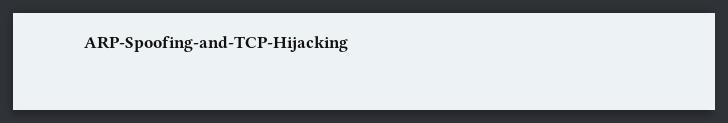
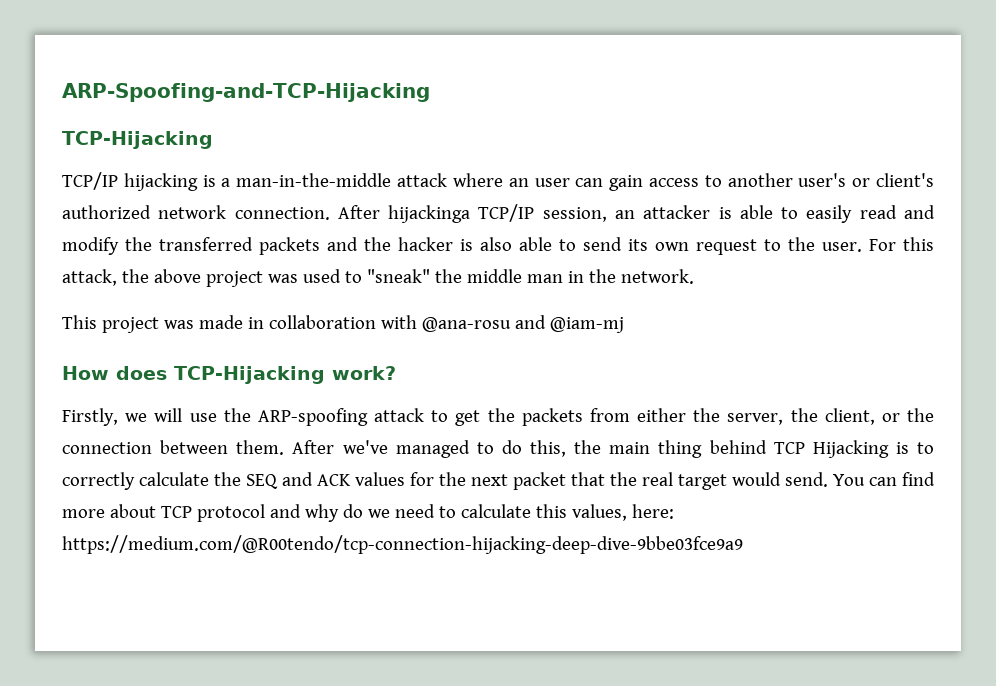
(348, 44) none -> [62,131,213,149] [62,172,934,191] [62,204,936,223] [62,237,934,255] [62,269,694,287] [62,315,624,333] [62,366,396,384] [62,408,934,426] [62,440,934,458] [62,472,935,490] [62,504,674,522] [62,535,743,554] // TCP-Hijacking // TCP/IP hijacking is a man-in-the-middle attack where an user can gain access to another user's or client's authorized network connection. After hijackinga TCP/IP session, an attacker is able to easily read and modify the transferred packets and the hacker is also able to send its own request to the user. For this attack, the above project was used to "sneak" the middle man in the network. // This project was made in collaboration with @ana-rosu and @iam-mj // How does TCP-Hijacking work? // Firstly, we will use the ARP-spoofing attack to get the packets from either the server, the client, or the connection between them. After we've managed to do this, the main thing behind TCP Hijacking is to correctly calculate the SEQ and ACK values for the next packet that the real target would send. You can find more about TCP protocol and why do we need to calculate this values, here: https://medium.com/@R00tendo/tcp-connection-hijacking-deep-dive-9bbe03fce9a9

